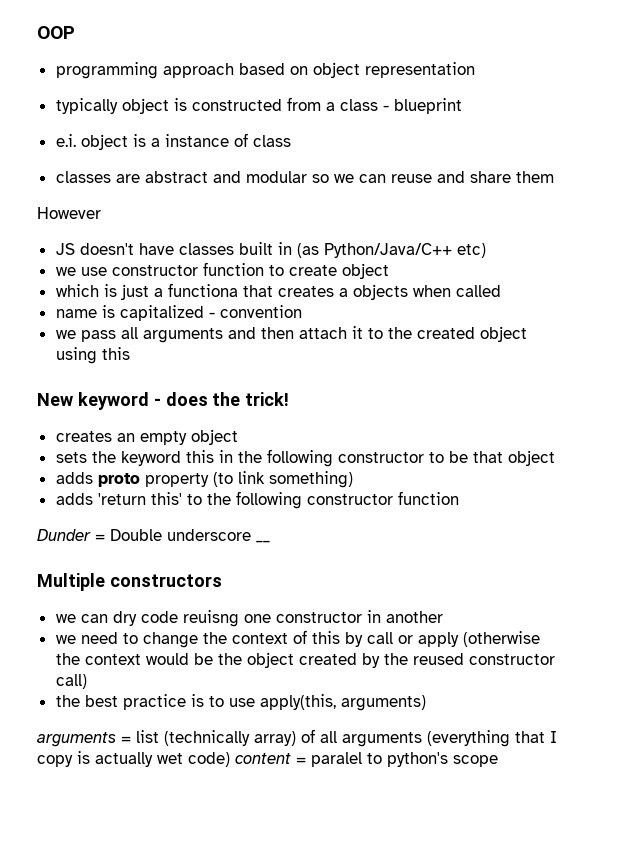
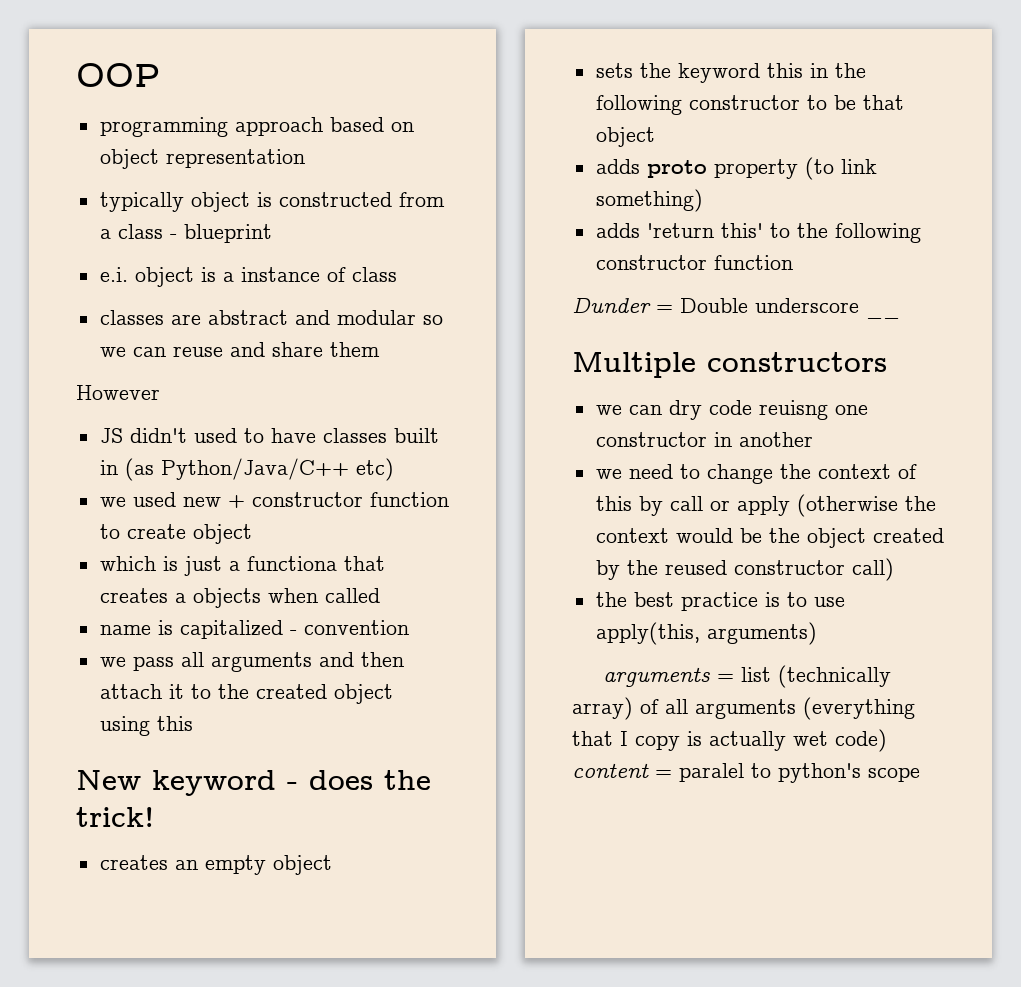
[79,243,134,255] doesn't -> [129,428,264,443] didn't used to
[80,267,107,276] use -> [132,492,245,508] used new +

